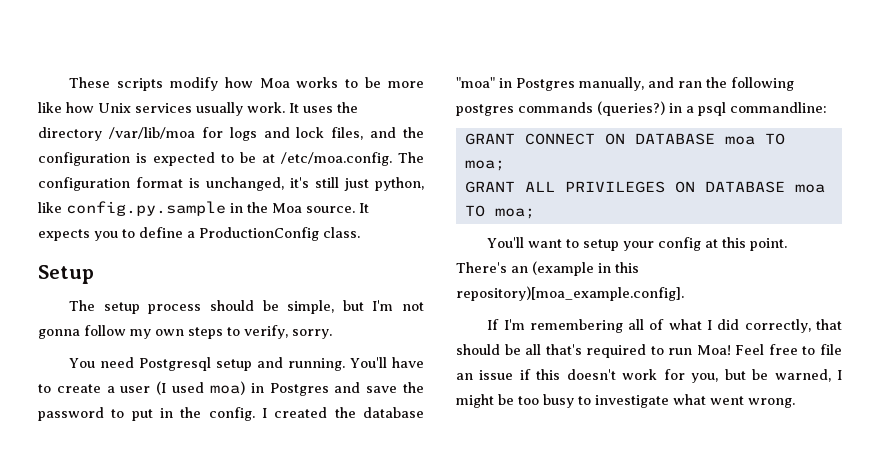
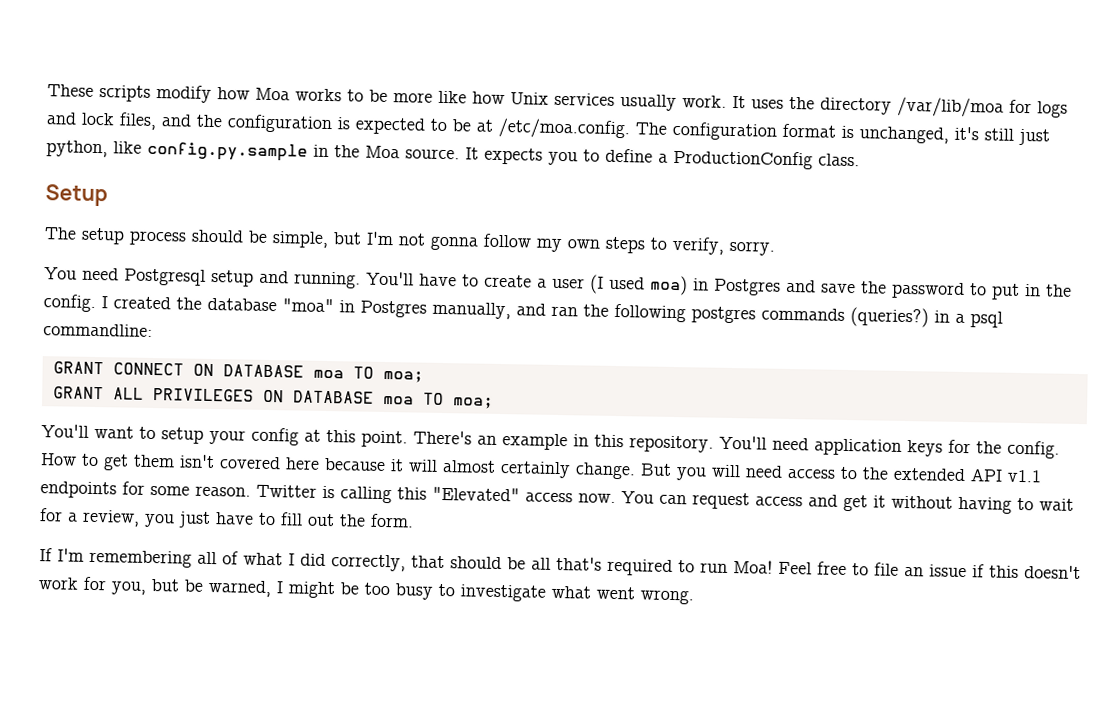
[532,261,594,276] (example -> [502,433,568,451] example
[456,286,684,301] repository)[moa_example.config]. -> [629,435,1060,459] [40,453,1042,483] [40,481,1074,514] [39,508,414,529] repository. You'll need application keys for the config. How to get them isn't covered here because it will almost certainly change. But you will need access to the extended API v1.1 endpoints for some reason. Twitter is calling this "Elevated" access now. You can request access and get it without having to wait for a review, you just have to fill out the form.

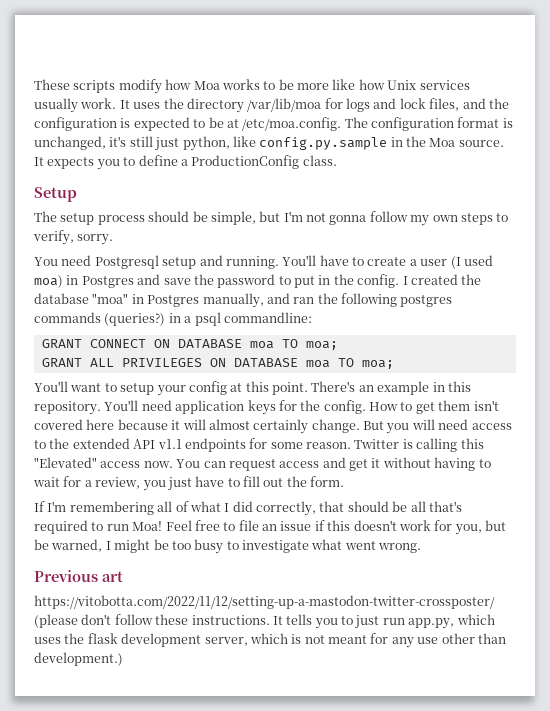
(694, 597) none -> [34,570,123,582] [34,595,495,609] [34,614,495,629] [34,633,506,648] [34,652,123,666] // Previous art // https://vitobotta.com/2022/11/12/setting-up-a-mastodon-twitter-crossposter/ (please don't follow these instructions. It tells you to just run app.py, which uses the flask development server, which is not meant for any use other than development.)

